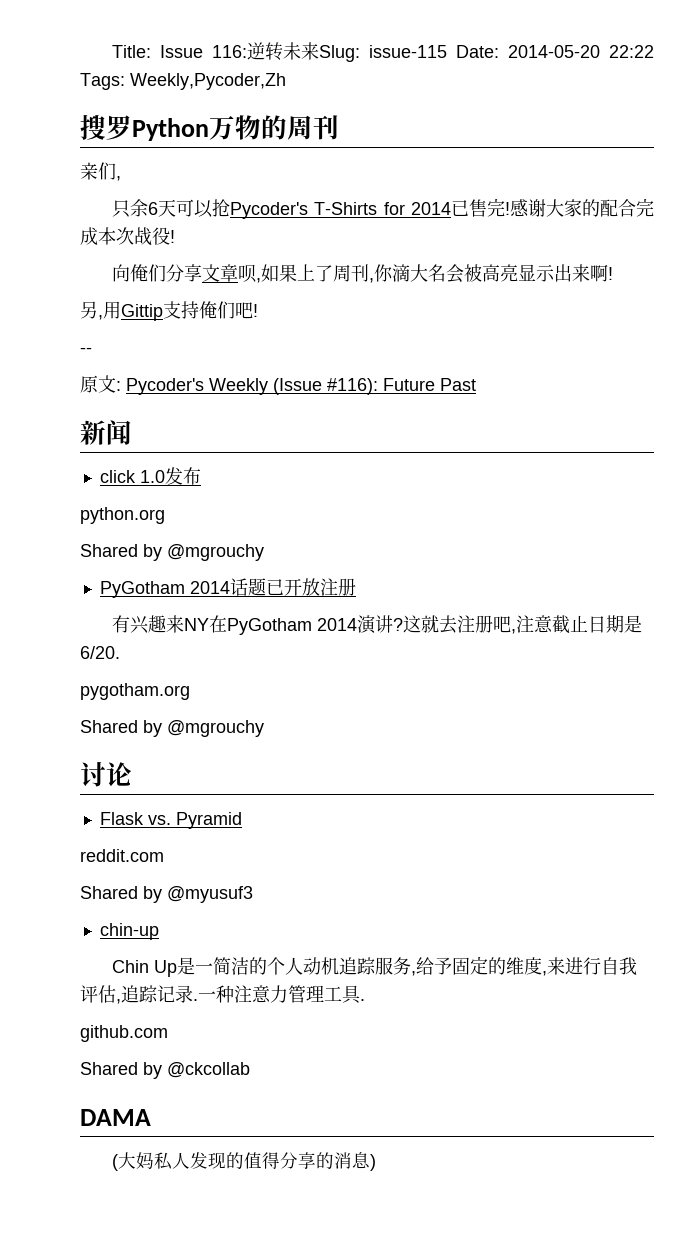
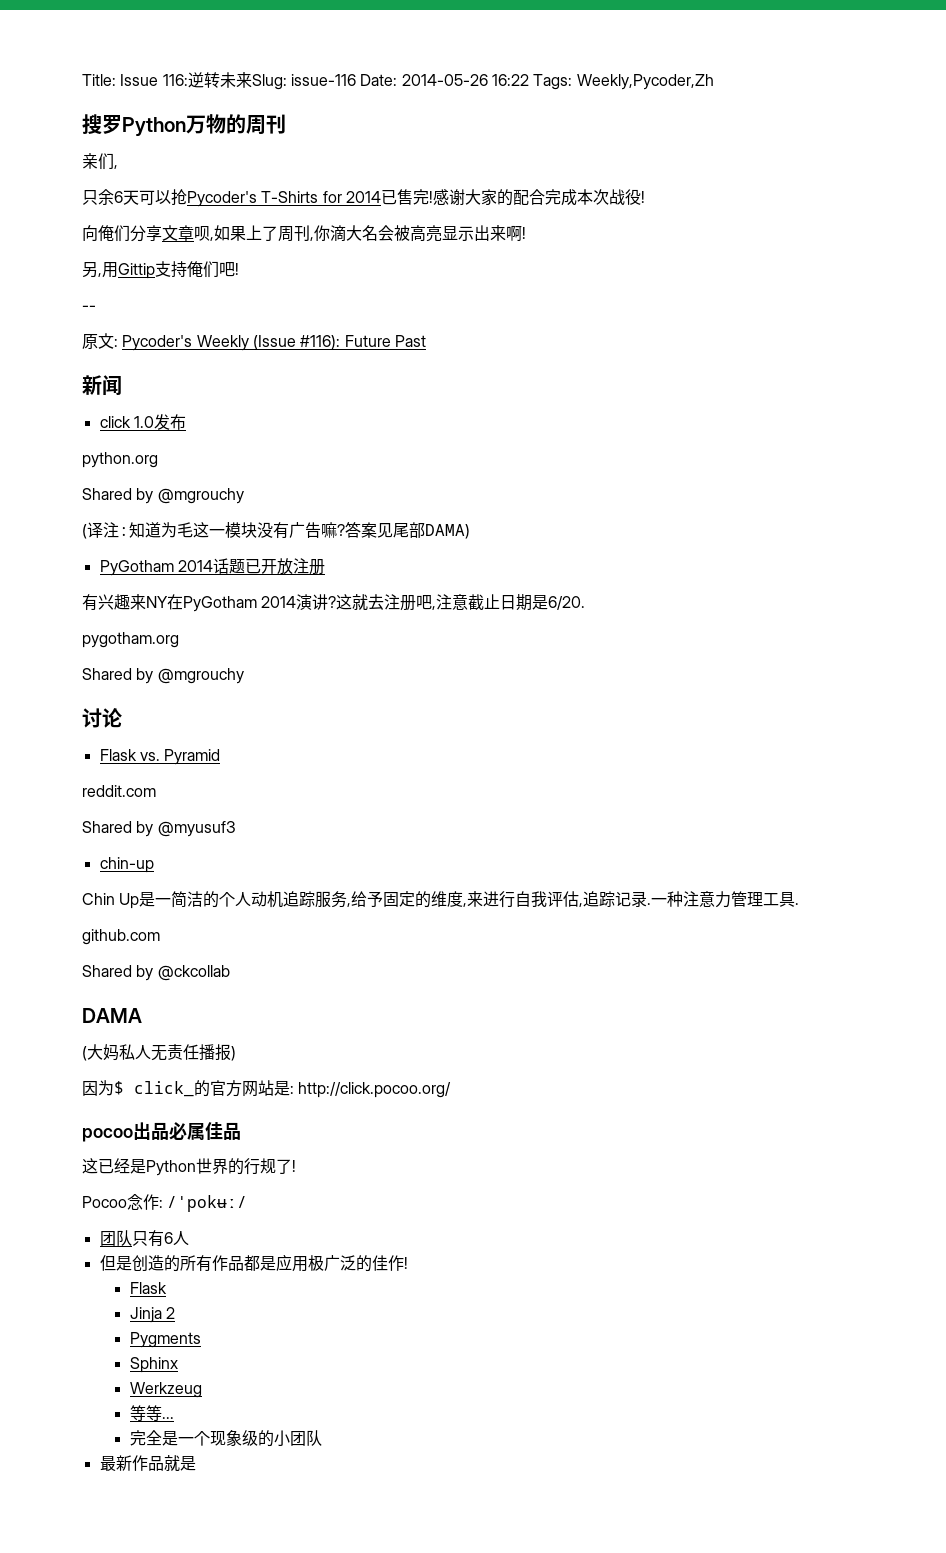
[368,45,654,58] issue-115 Date: 2014-05-20 22:22 -> [290,74,529,86] issue-116 Date: 2014-05-26 16:22
(264, 552) none -> [82,522,470,539] // (译注:知道为毛这一模块没有广告嘛?答案见尾部DAMA)
[189,1152,376,1171] 发现的值得分享的消息) -> [151,1044,236,1061] [82,1080,452,1098] [82,1122,241,1142] [82,1158,296,1176] [82,1194,248,1212] [99,1230,189,1247] [99,1254,408,1272] [129,1282,167,1294] [129,1307,176,1323] [129,1332,201,1348] [129,1357,178,1373] [129,1382,202,1398] [129,1405,174,1421] [129,1430,322,1447] [99,1455,196,1471] 无责任播报) // 因为$ click_的官方网站是: http://click.pocoo.org/ // pocoo出品必属佳品 // 这已经是Python世界的行规了! // Pocoo念作: /ˈpokʉː/ // 团队只有6人 // 但是创造的所有作品都是应用极广泛的佳作! // Flask // Jinja 2 // Pygments // Sphinx // Werkzeug // 等等... // 完全是一个现象级的小团队 // 最新作品就是

